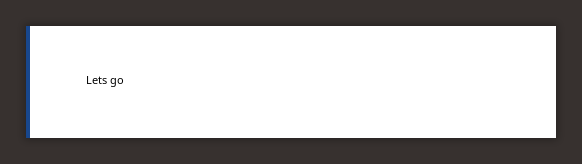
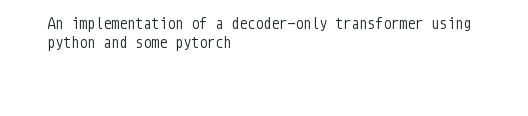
[86,76,124,87] Lets go -> [47,17,471,32] [47,36,231,51] An implementation of a decoder-only transformer using python and some pytorch

